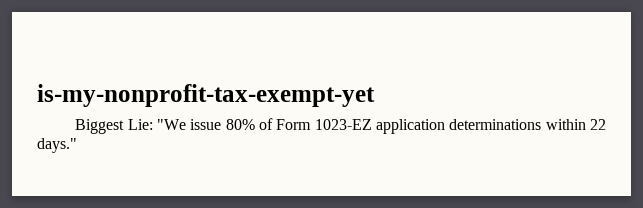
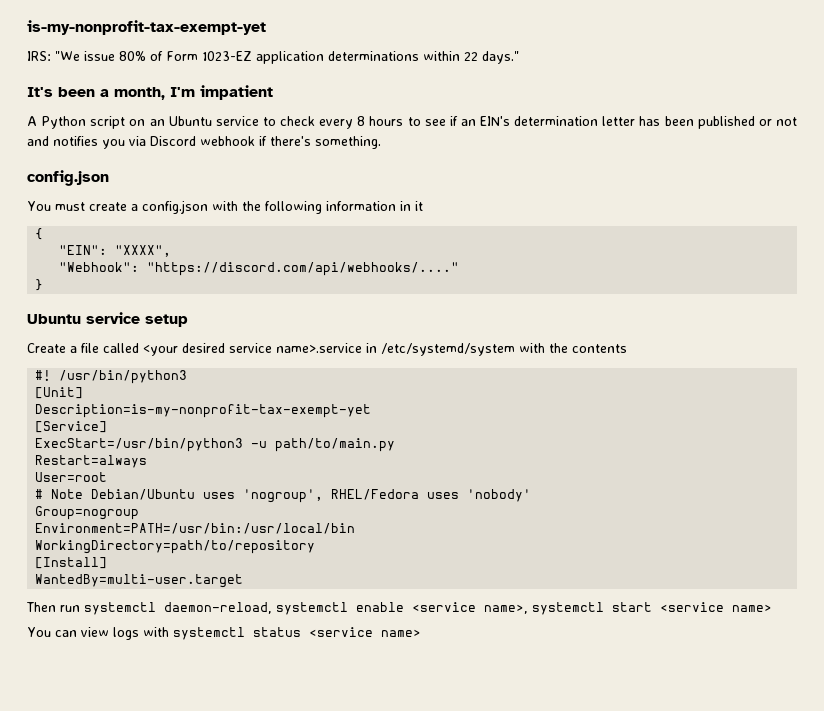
[75,119,153,134] Biggest Lie: -> [27,51,51,61] IRS:
(77, 145) none -> [27,85,273,100] [27,116,798,129] [27,136,381,149] [27,170,109,186] [27,200,423,214] [35,228,44,240] [59,245,172,257] [59,262,460,276] [35,279,44,291] [27,312,188,327] [27,343,627,356] [35,370,188,384] [35,387,84,399] [35,404,372,418] [35,421,108,433] [35,438,396,452] [35,455,148,468] [35,472,108,482] [35,489,532,503] [35,506,140,520] [35,523,356,534] [35,540,316,554] [35,557,108,569] [35,574,244,588] [26,602,772,615] [27,627,421,640] // It's been a month, I'm impatient // A Python script on an Ubuntu service to check every 8 hours to see if an EIN's determination letter has been published or not and notifies you via Discord webhook if there's something. // config.json // You must create a config.json with the following information in it // { // "EIN": "XXXX", // "Webhook": "https://discord.com/api/webhooks/...." // } // Ubuntu service setup // Create a file called <your desired service name>.service in /etc/systemd/system with the contents // #! /usr/bin/python3 // [Unit] // Description=is-my-nonprofit-tax-exempt-yet // [Service] // ExecStart=/usr/bin/python3 -u path/to/main.py // Restart=always // User=root // # Note Debian/Ubuntu uses 'nogroup', RHEL/Fedora uses 'nobody' // Group=nogroup // Environment=PATH=/usr/bin:/usr/local/bin // WorkingDirectory=path/to/repository // [Install] // WantedBy=multi-user.target // Then run systemctl daemon-reload, systemctl enable <service name>, systemctl start <service name> // You can view logs with systemctl status <service name>

